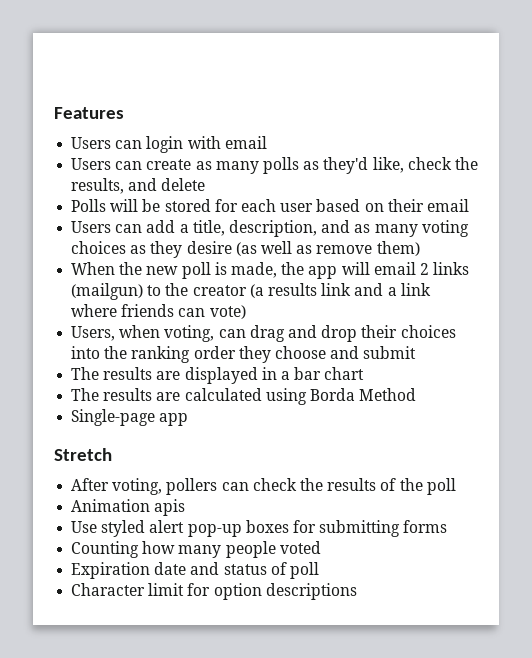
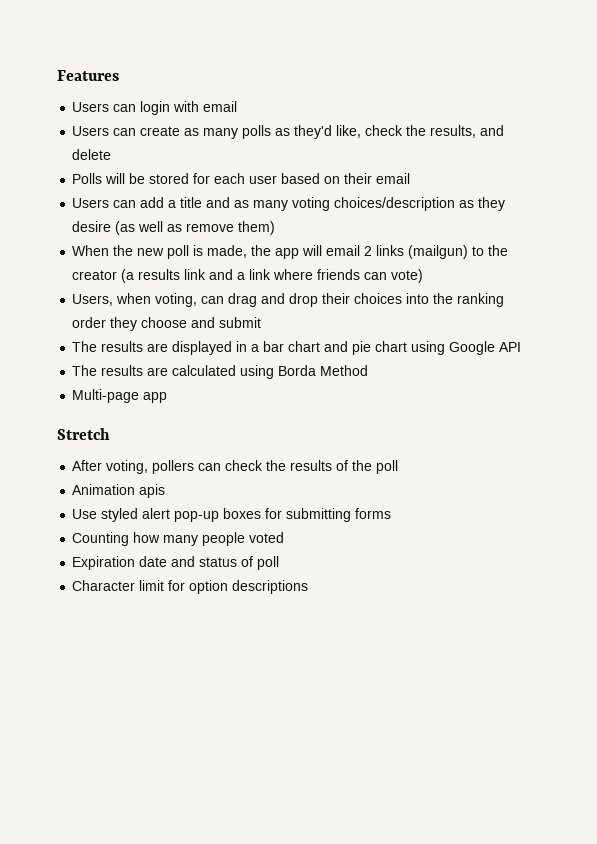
[192,220,317,237] title, description, -> [180,197,203,208] title
[71,241,127,254] choices -> [334,197,456,211] choices/description
(365, 373) none -> [324,341,522,355] and pie chart using Google API
[71,409,156,426] Single-page -> [72,389,140,403] Multi-page

